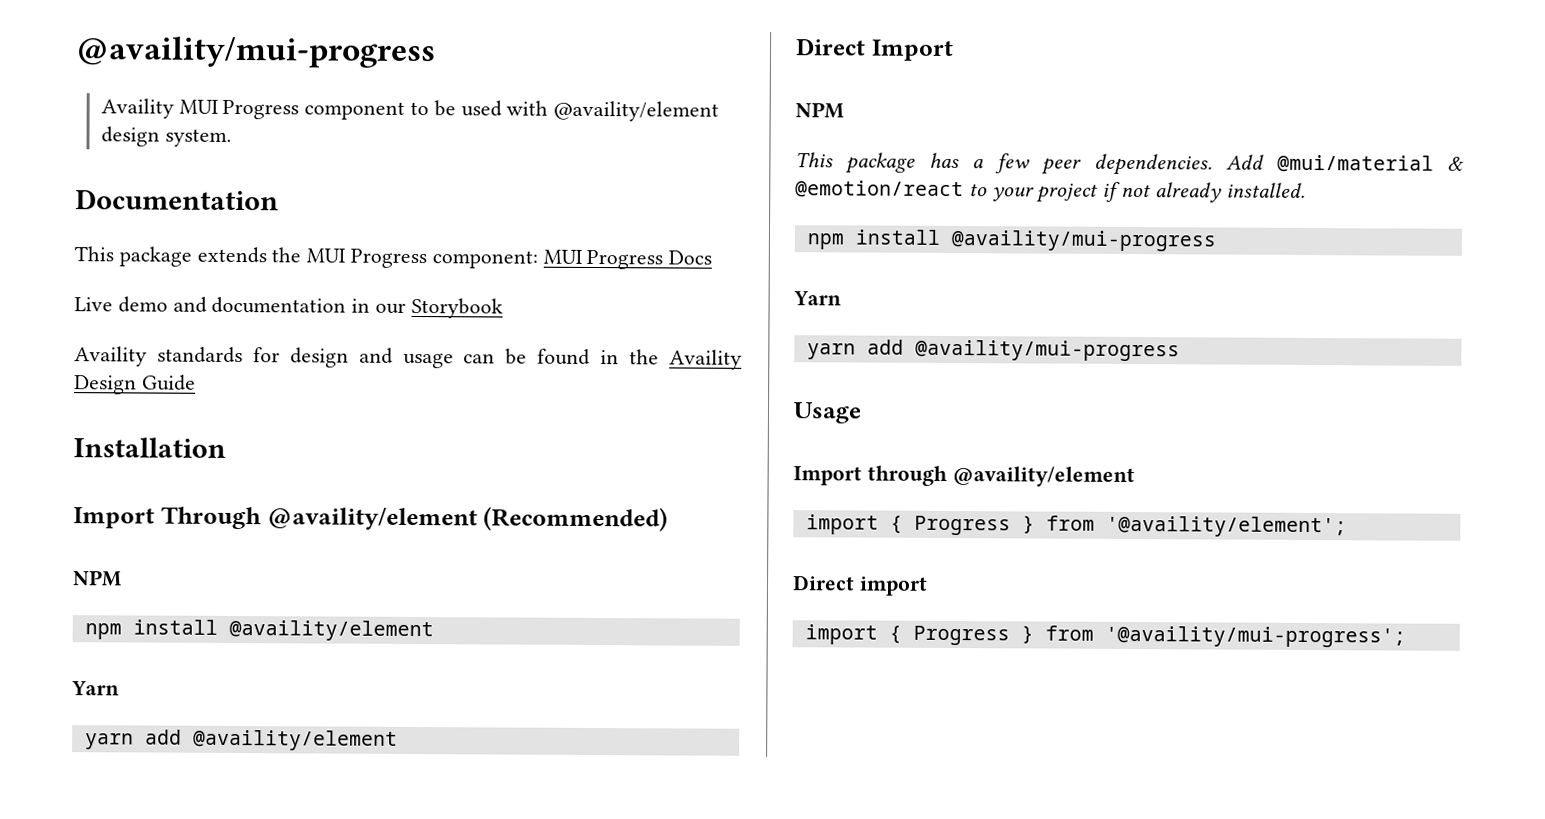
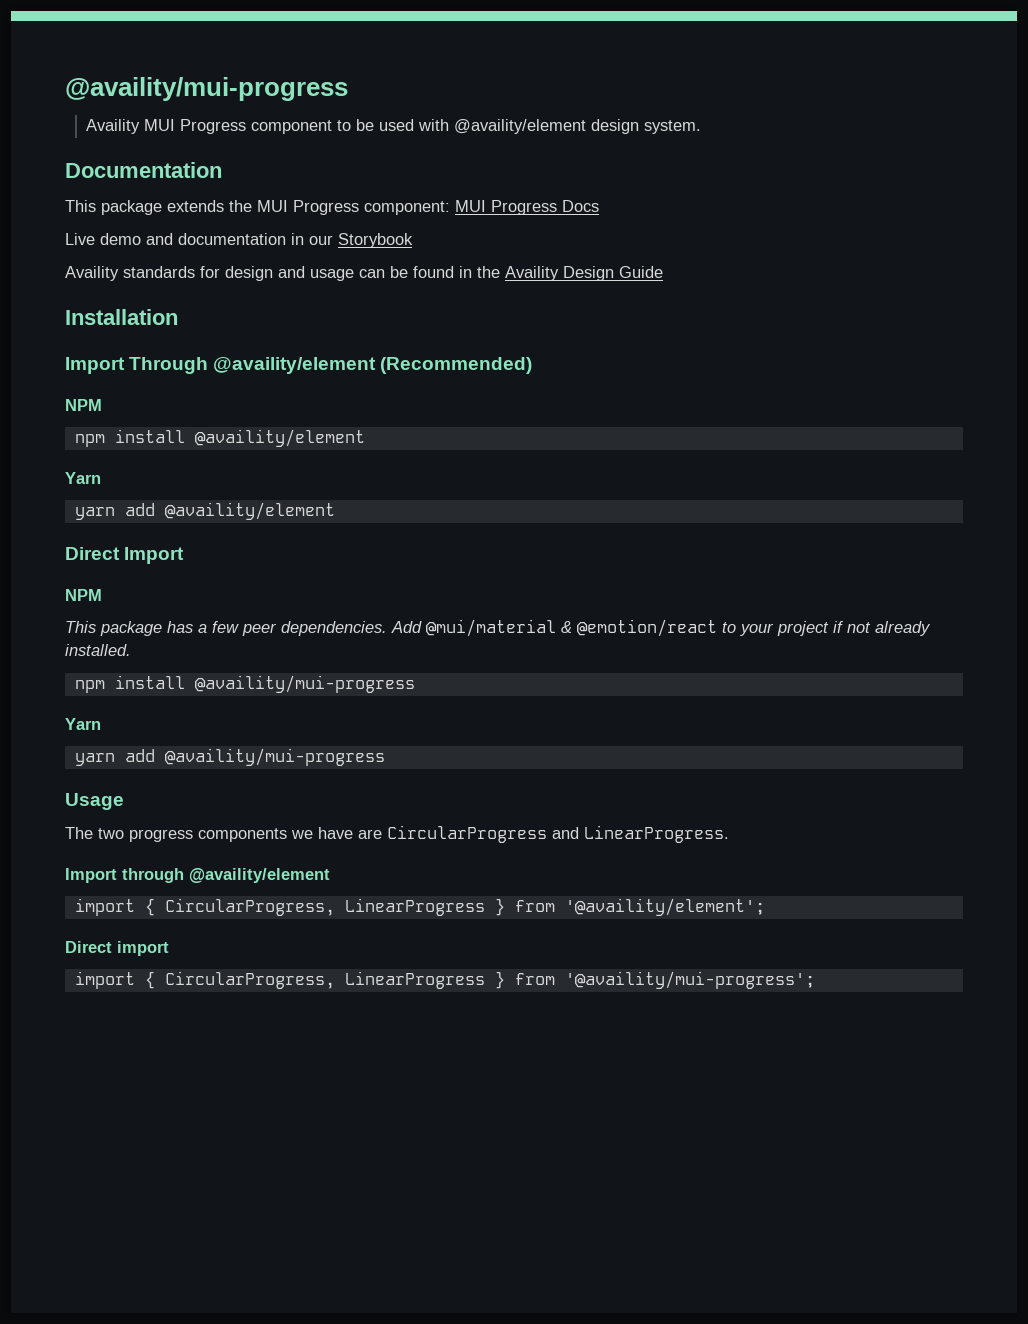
(862, 413) none -> [65,825,729,843] // The two progress components we have are CircularProgress and LinearProgress.
[913,515,1011,536] Progress -> [164,898,485,916] CircularProgress, LinearProgress
[912,625,1010,646] Progress -> [164,971,485,989] CircularProgress, LinearProgress

